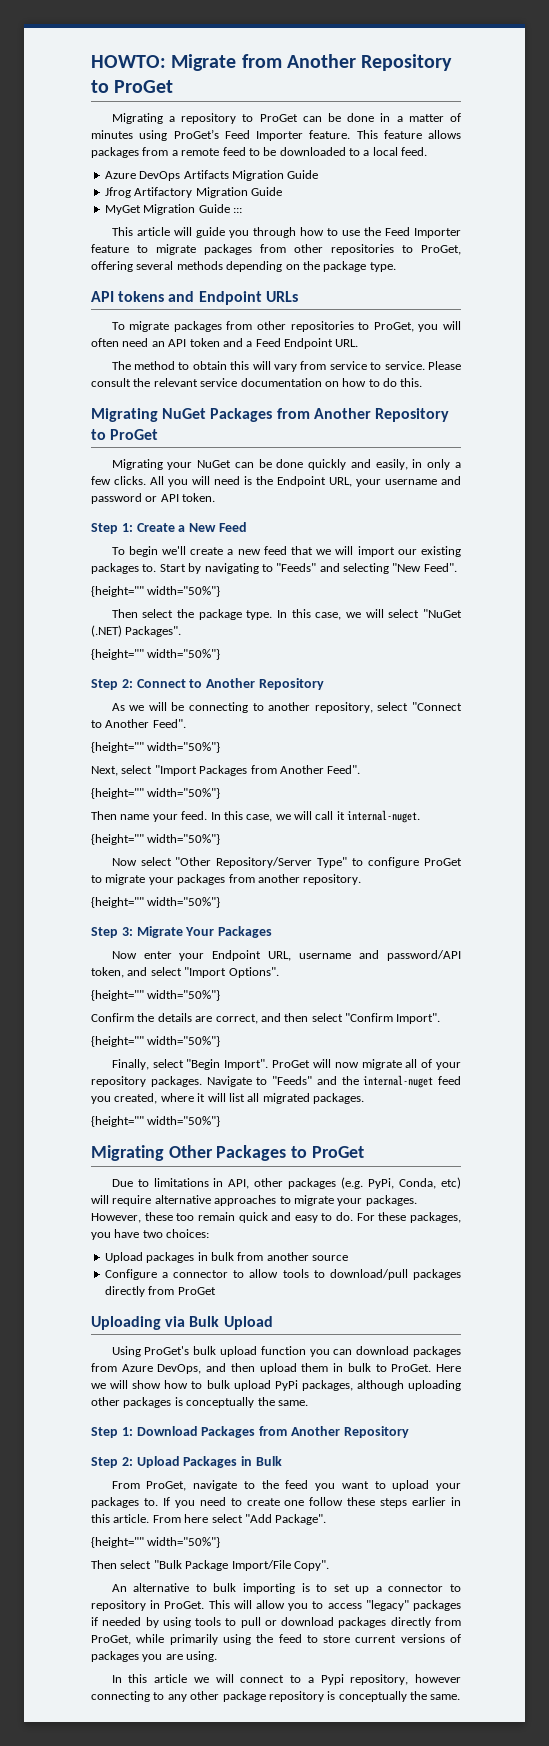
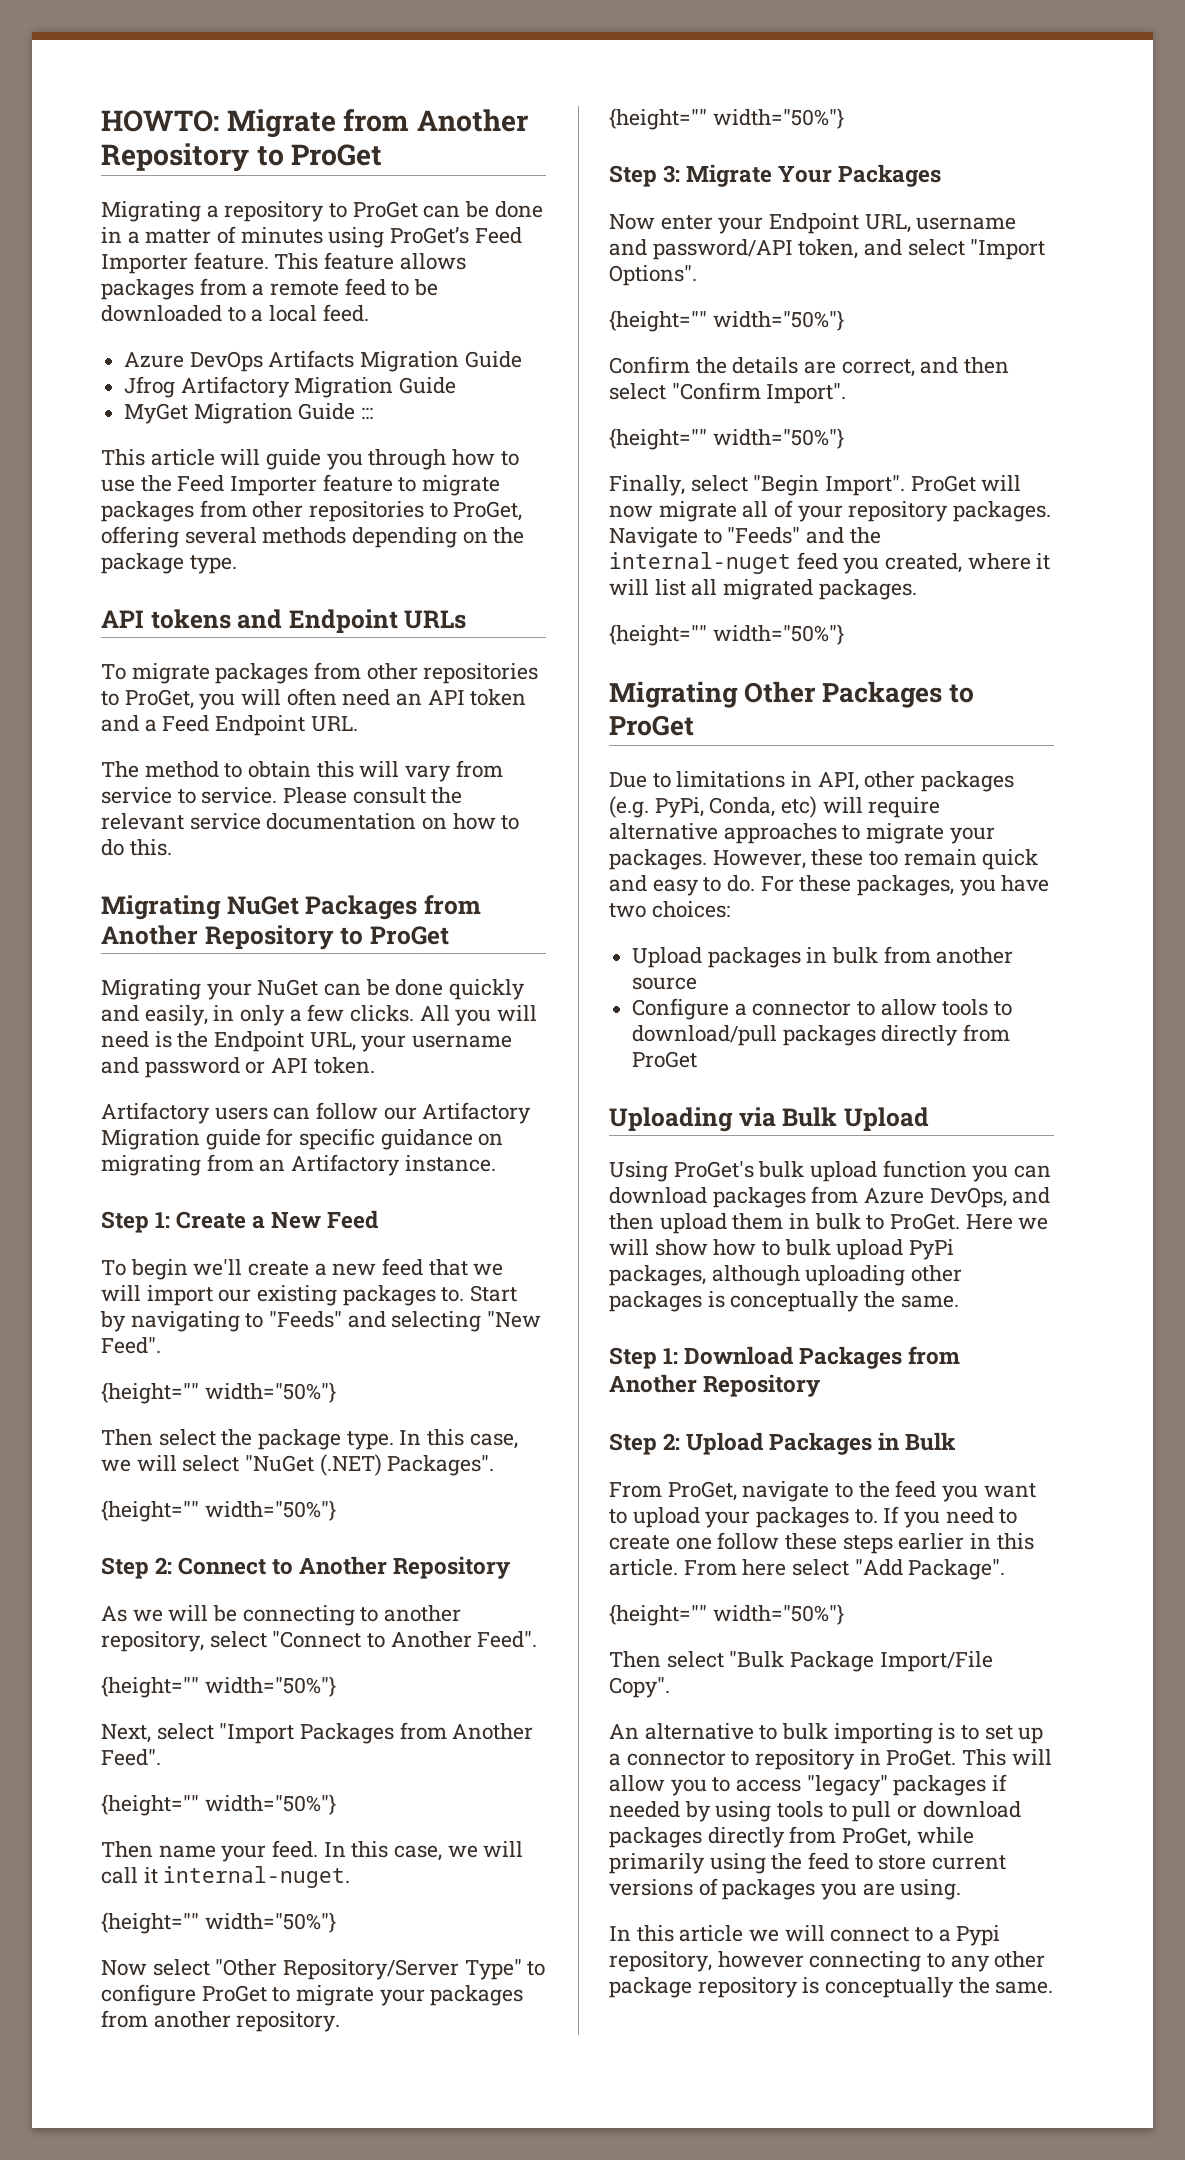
(216, 497) none -> [101,1102,532,1124] [101,1128,504,1150] [101,1154,496,1176] // Artifactory users can follow our Artifactory Migration guide for specific guidance on migrating from an Artifactory instance.

